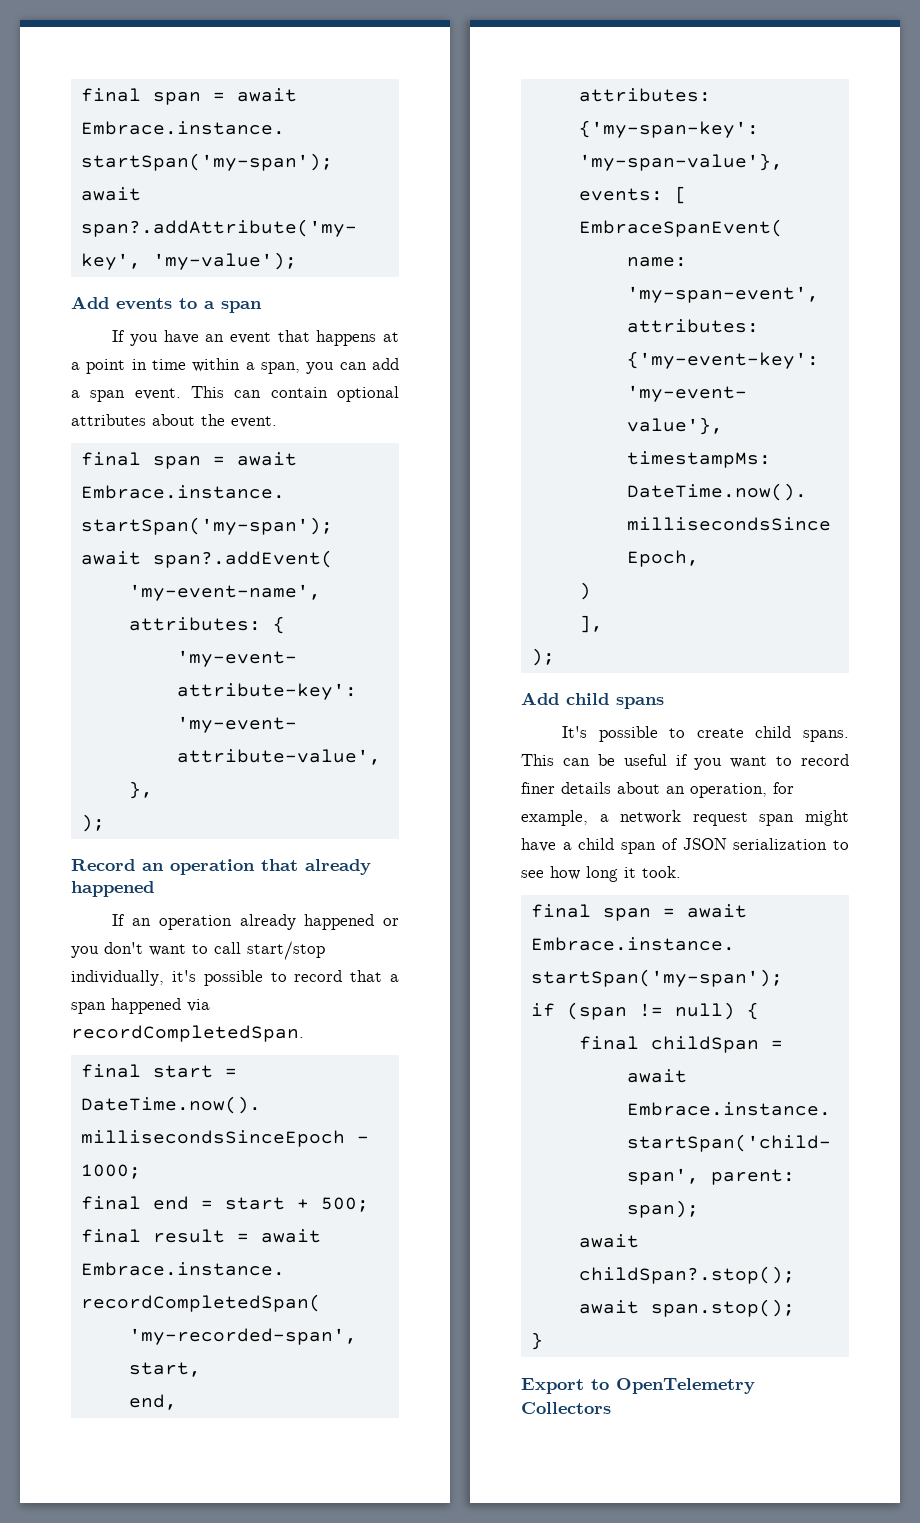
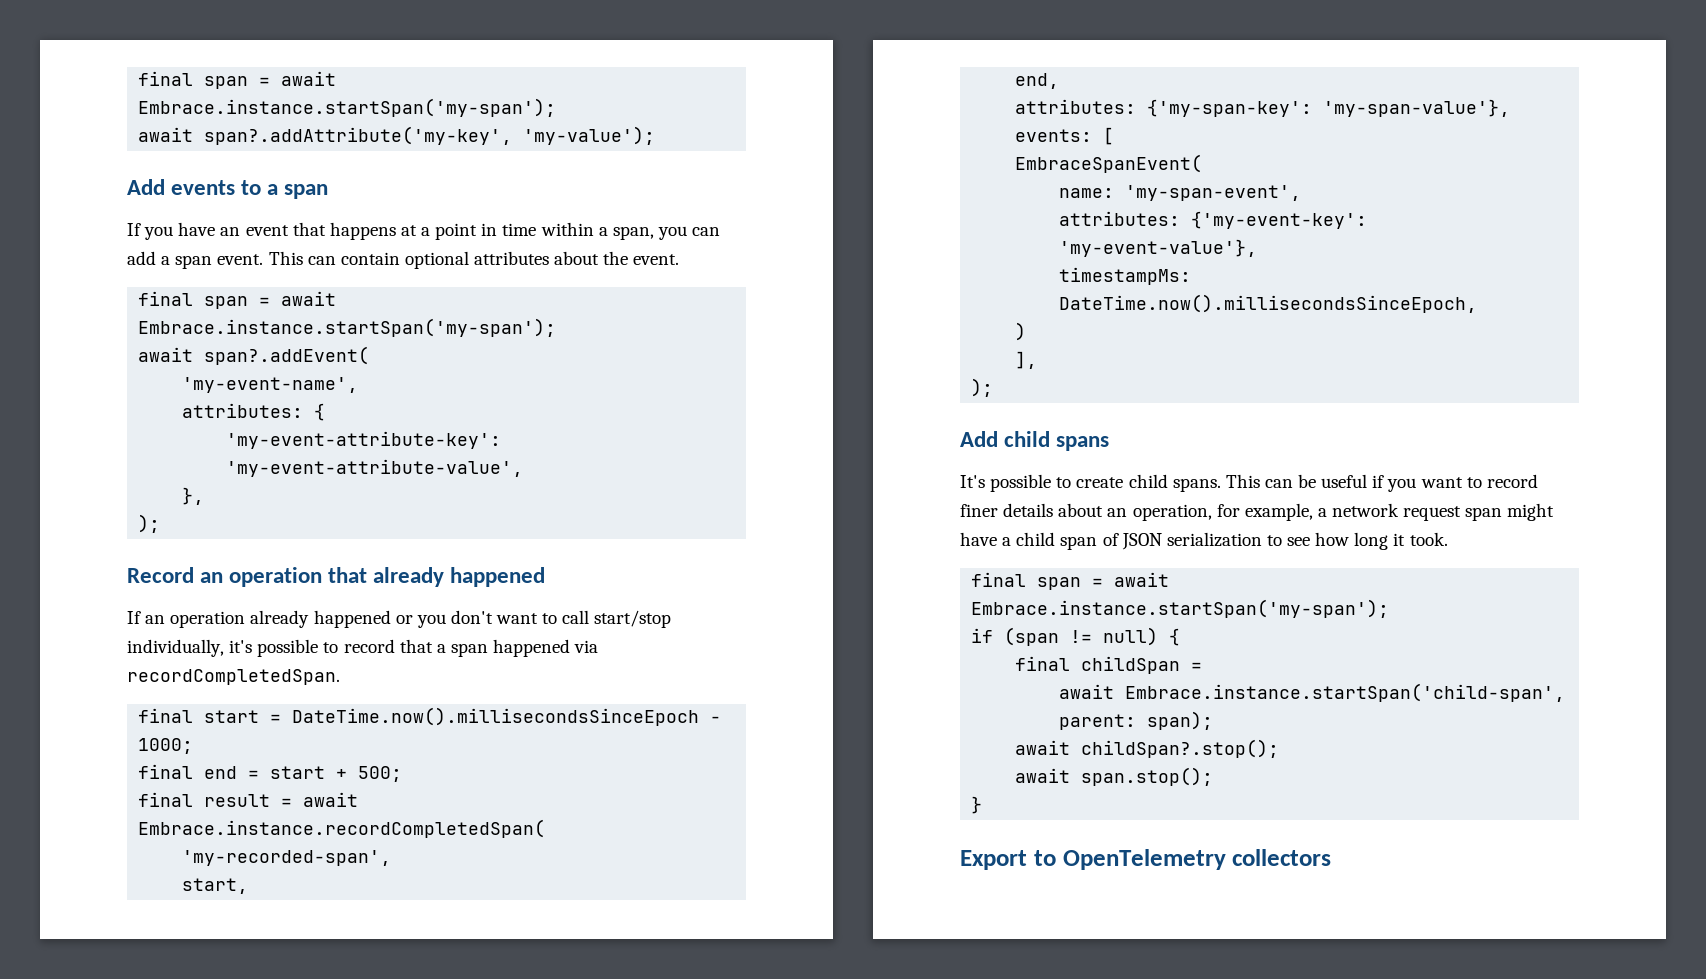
[521,1402,611,1414] Collectors -> [1232,849,1332,866] collectors

